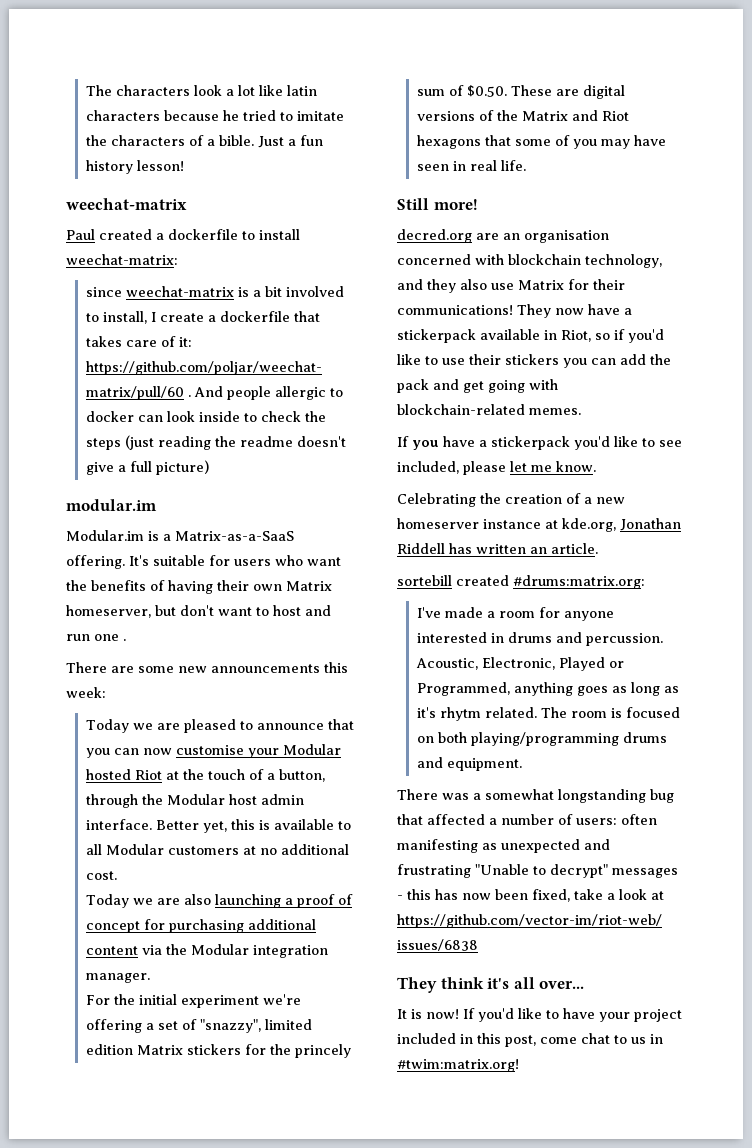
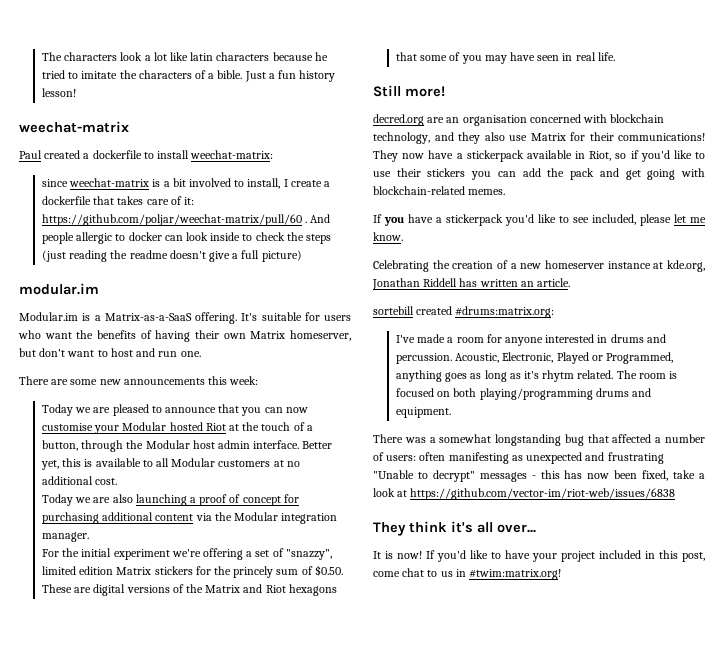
[94,634,126,641] one . -> [180,351,201,357] one.

